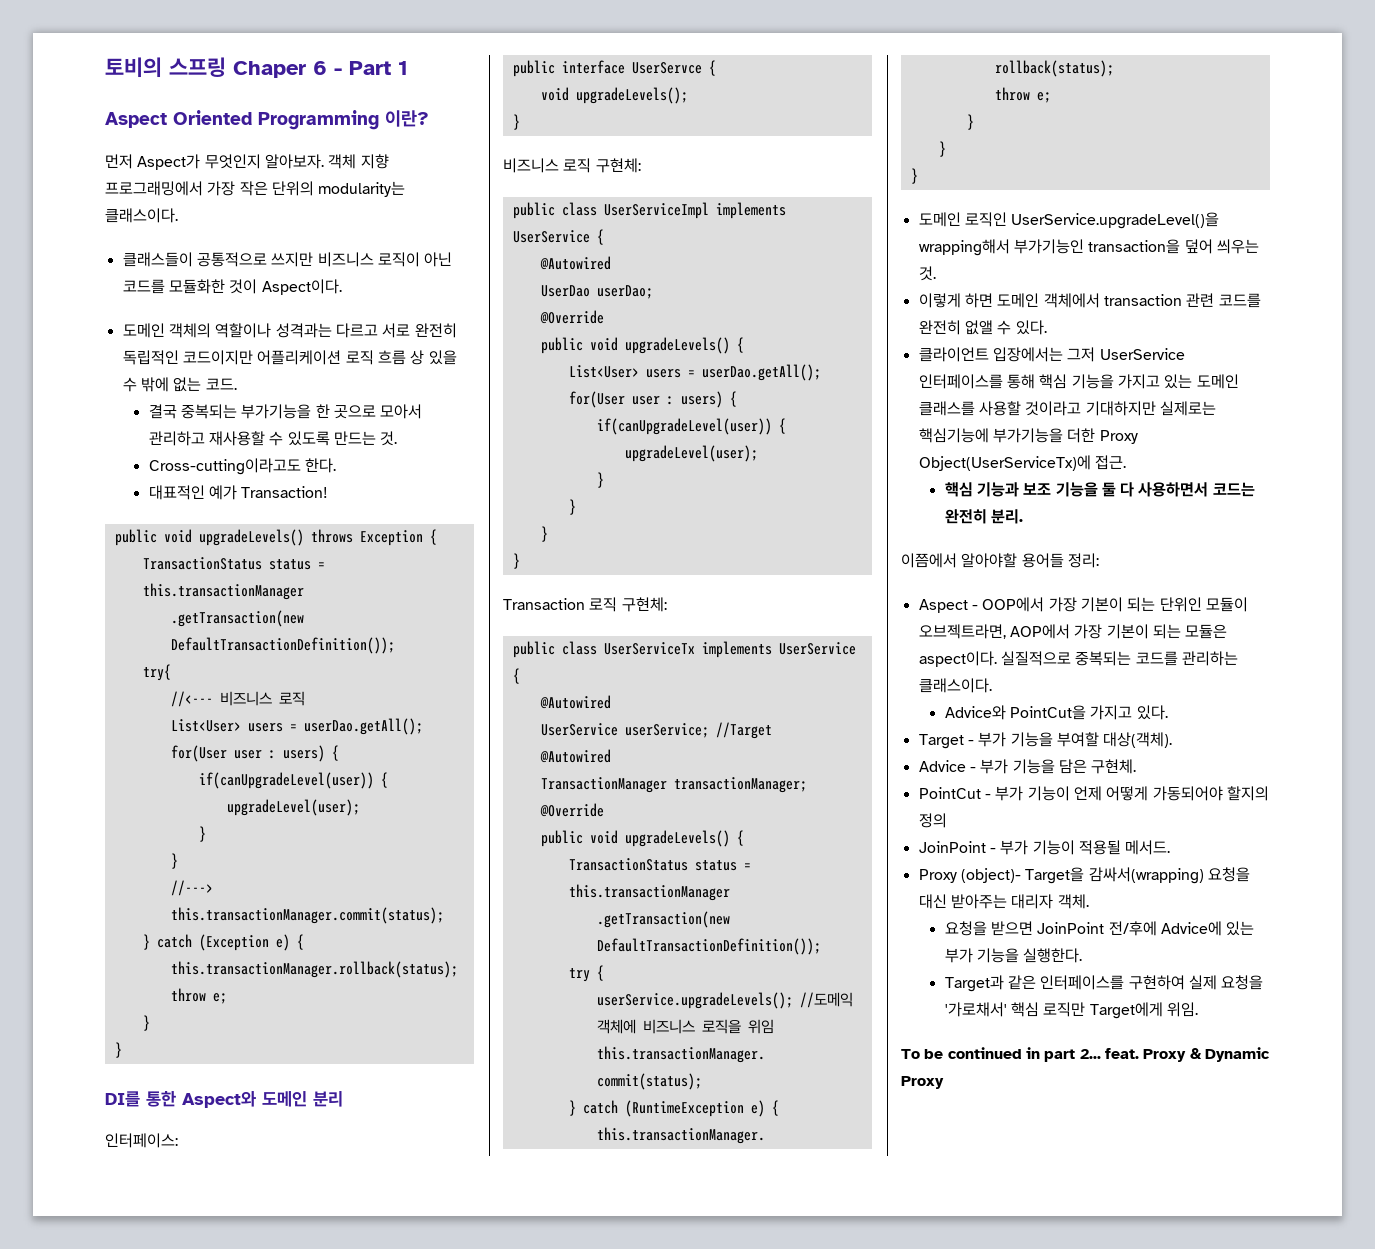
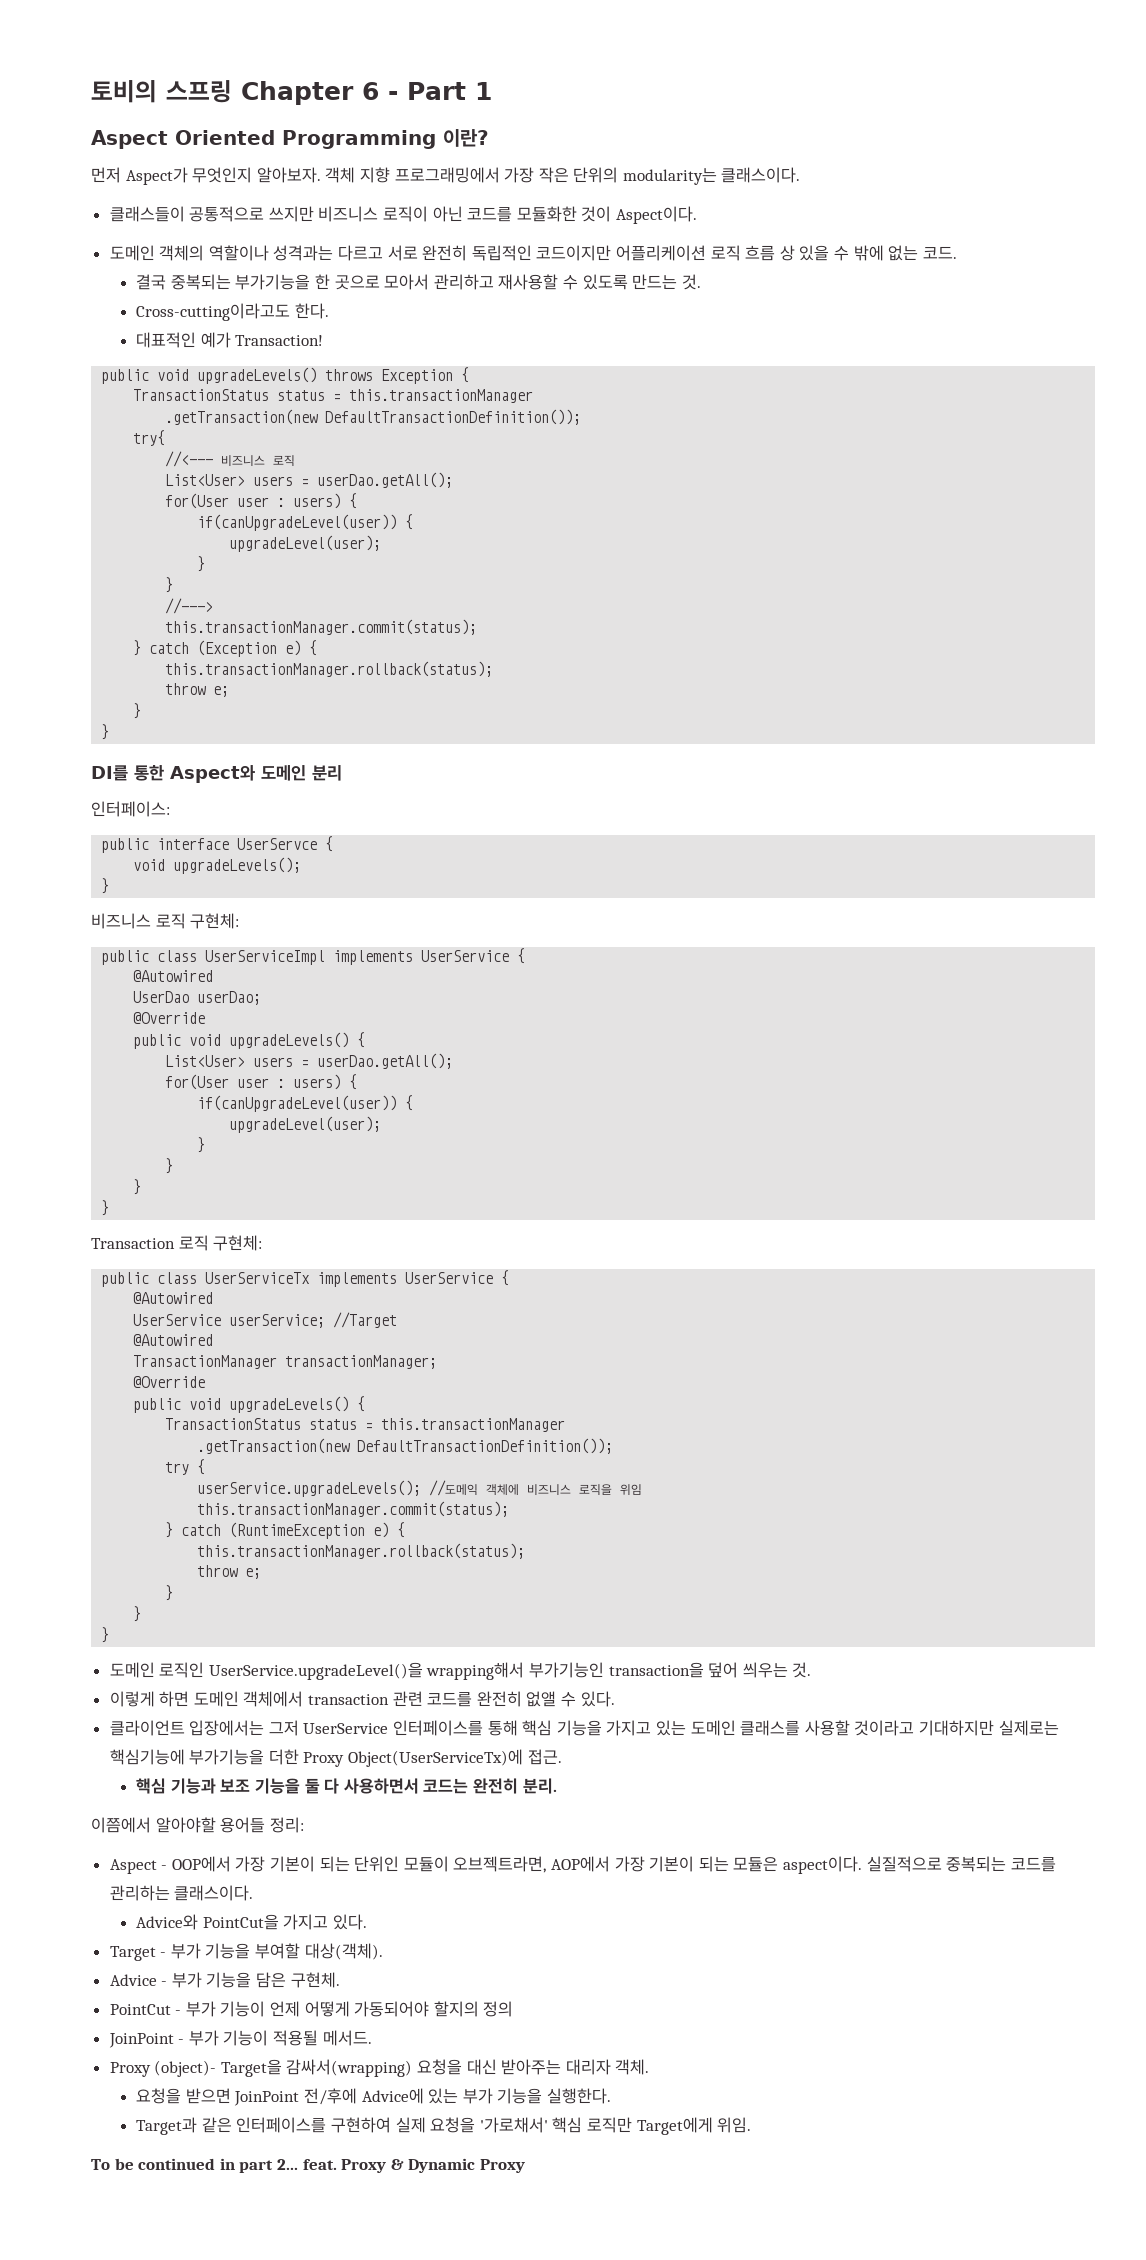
[233,61,306,78] Chaper -> [241,81,354,105] Chapter

